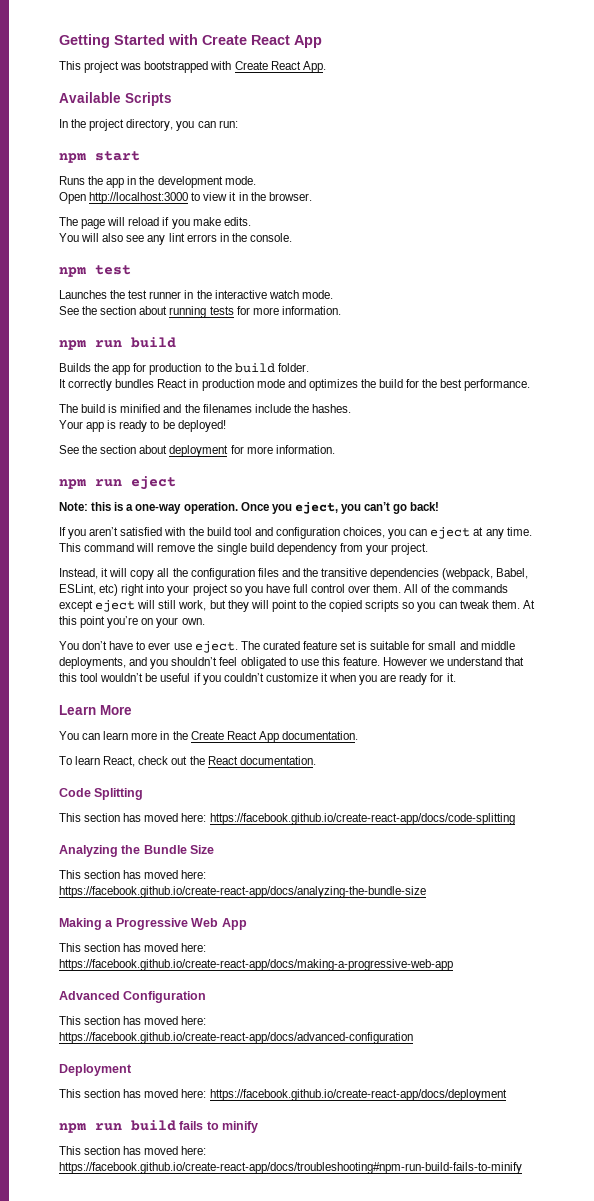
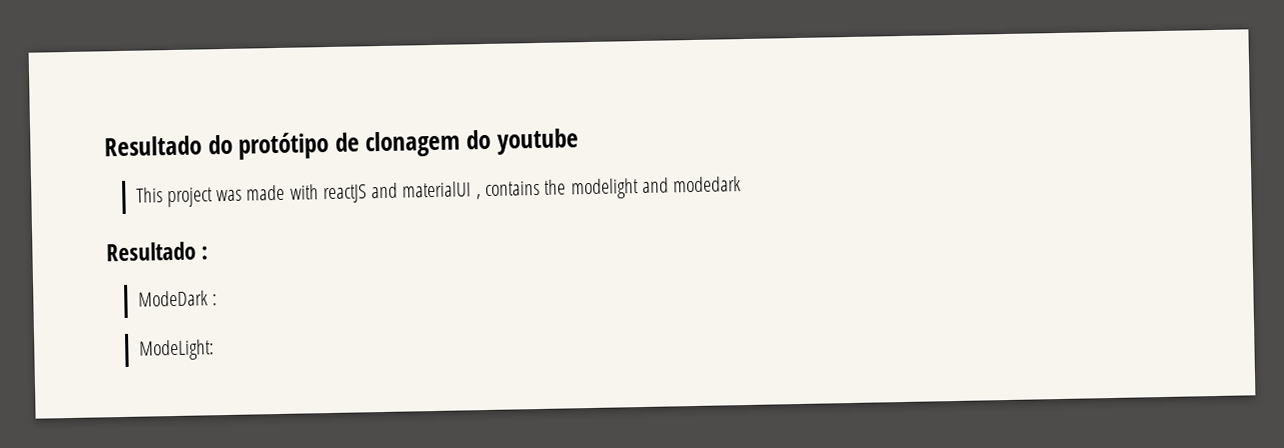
[59,34,322,48] [59,61,326,73] [59,92,172,106] [59,119,238,131] [59,151,140,163] [59,176,256,188] [59,192,312,204] [59,217,251,229] [59,233,292,245] [59,265,131,277] [59,290,333,299] [59,306,341,318] [59,337,176,350] [59,363,309,375] [59,379,531,391] [59,404,351,413] [59,420,226,432] [59,445,335,457] [59,476,176,490] [59,502,440,514] [59,527,532,539] [59,543,429,555] [59,568,529,580] [59,584,508,596] [59,600,535,612] [59,616,205,628] [59,641,515,653] [59,657,525,669] [59,673,456,685] [59,705,132,715] [59,731,358,743] [59,756,316,767] [59,788,144,800] [59,813,515,825] [59,845,215,857] [59,870,207,879] [59,886,426,898] [59,918,247,930] [59,943,207,952] [59,959,453,971] [59,991,207,1003] [59,1016,207,1025] [59,1032,413,1044] [59,1064,132,1076] [59,1089,507,1101] [59,1120,259,1133] [59,1146,207,1155] [59,1162,522,1174] Getting Started with Create React App // This project was bootstrapped with Create React App. // Available Scripts // In the project directory, you can run: // npm start // Runs the app in the development mode. // Open http://localhost:3000 to view it in the browser. // The page will reload if you make edits. // You will also see any lint errors in the console. // npm test // Launches the test runner in the interactive watch mode. // See the section about running tests for more information. // npm run build // Builds the app for production to the build folder. // It correctly bundles React in production mode and optimizes the build for the best performance. // The build is minified and the filenames include the hashes. // Your app is ready to be deployed! // See the section about deployment for more information. // npm run eject // Note: this is a one-way operation. Once you eject, you can’t go back! // If you aren’t satisfied with the build tool and configuration choices, you can eject at any time. This command will remove the single build dependency from your project. // Instead, it will copy all the configuration files and the transitive dependencies (webpack, Babel, ESLint, etc) right into your project so you have full control over them. All of the commands except eject will still work, but they will point to the copied scripts so you can tweak them. At this point you’re on your own. // You don’t have to ever use eject. The curated feature set is suitable for small and middle deployments, and you shouldn’t feel obligated to use this feature. However we understand that this tool wouldn’t be useful if you couldn’t customize it when you are ready for it. // Learn More // You can learn more in the Create React App documentation. // To learn React, check out the React documentation. // Code Splitting // This section has moved here: https://facebook.github.io/create-react-app/docs/code-splitting // Analyzing the Bundle Size // This section has moved here: https://facebook.github.io/create-react-app/docs/analyzing-the-bundle-size // Making a Progressive Web App // This section has moved here: https://facebook.github.io/create-react-app/docs/making-a-progressive-web-app // Advanced Configuration // This section has moved here: https://facebook.github.io/create-react-app/docs/advanced-configuration // Deployment // This section has moved here: https://facebook.github.io/create-react-app/docs/deployment // npm run build fails to minify // This section has moved here: https://facebook.github.io/create-react-app/docs/troubleshooting#npm-run-build-fails-to-minify -> [104,128,579,160] [135,176,742,208] [106,241,209,262] [137,290,217,307] [138,339,214,361] Resultado do protótipo de clonagem do youtube // This project was made with reactJS and materialUI , contains the modelight and modedark // Resultado : // ModeDark : // ModeLight:

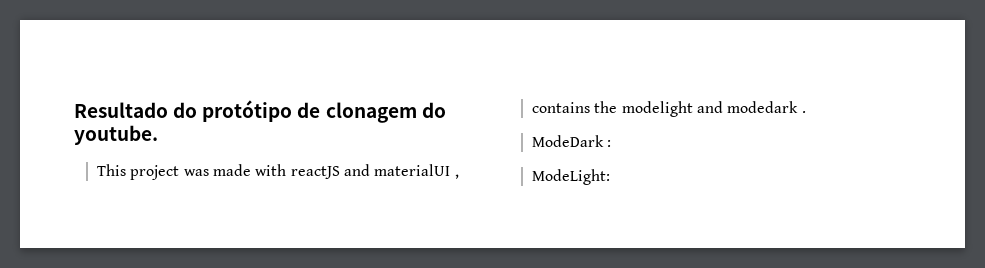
[496,128,579,155] youtube -> [74,125,158,145] youtube.
[106,241,209,262] // Resultado : -> [801,111,806,113] .

